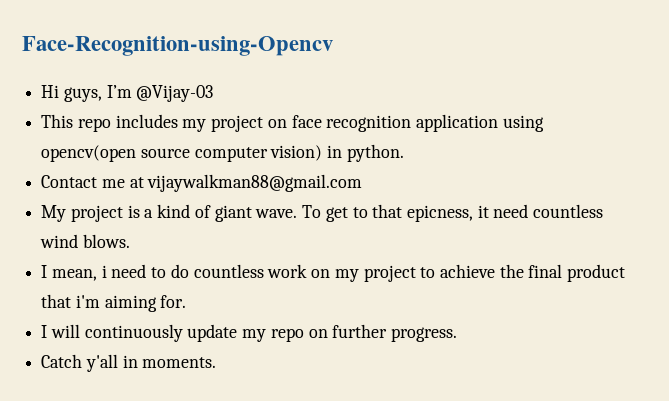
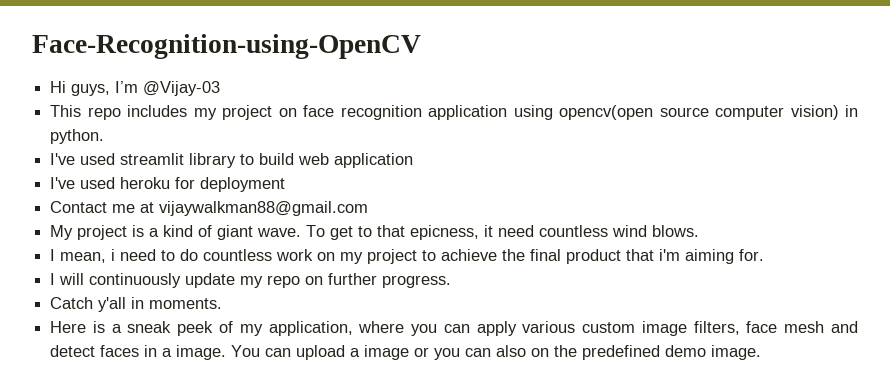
[22,36,333,56] Face-Recognition-using-Opencv -> [32,34,421,59] Face-Recognition-using-OpenCV
(404, 153) none -> [50,153,414,168] [50,177,286,192] // I've used streamlit library to build web application // I've used heroku for deployment
(217, 362) none -> [50,321,858,336] [50,345,762,360] // Here is a sneak peek of my application, where you can apply various custom image filters, face mesh and detect faces in a image. You can upload a image or you can also on the predefined demo image.

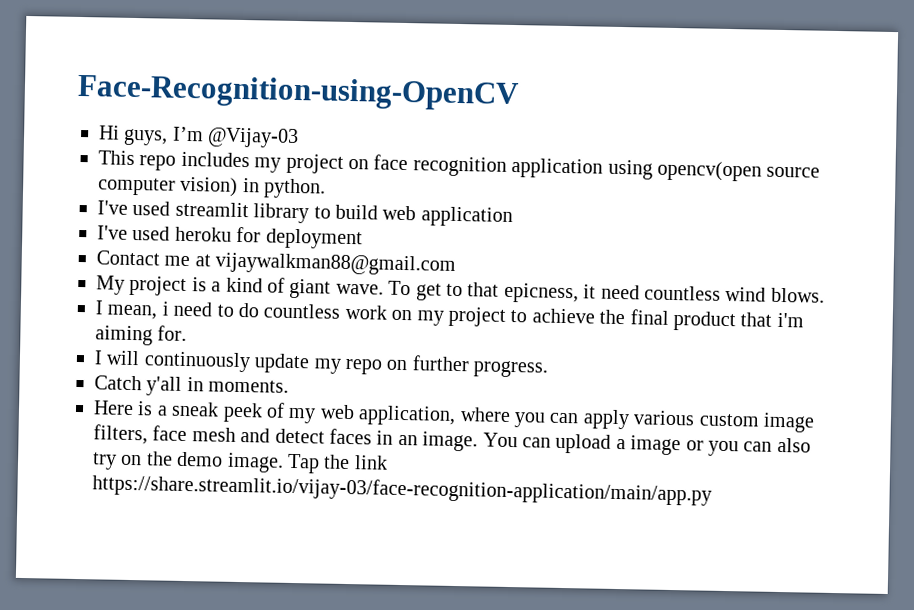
(263, 330) none -> [319,404,355,420] web
[162,348,173,357] a -> [397,434,418,446] an
(527, 351) none -> [92,452,117,470] try
[582,345,661,360] predefined -> (173, 458) none
(762, 352) none -> [287,453,388,474] [92,474,712,506] Tap the link https://share.streamlit.io/vijay-03/face-recognition-application/main/app.py

